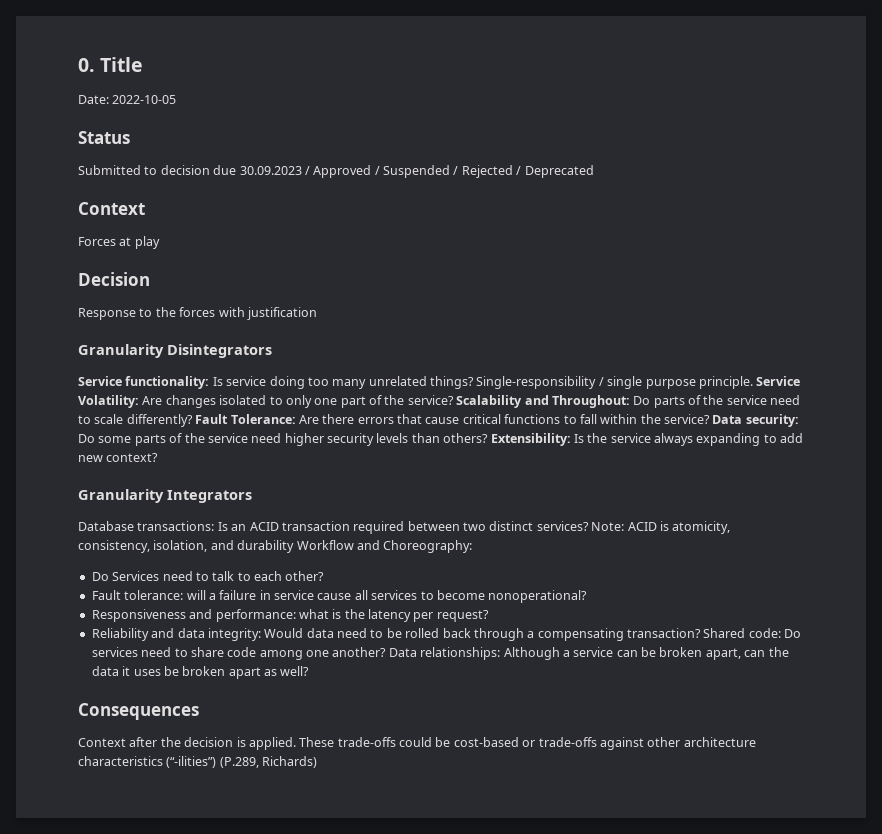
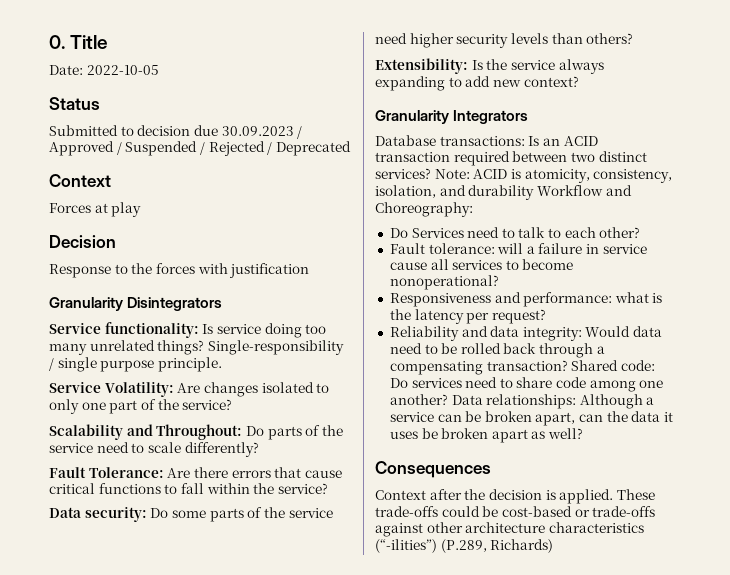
(753, 382) none -> (222, 364) //
(454, 400) none -> (233, 404) //
(193, 420) none -> (259, 449) //
(710, 419) none -> (328, 488) //
(489, 438) none -> (634, 38) //

